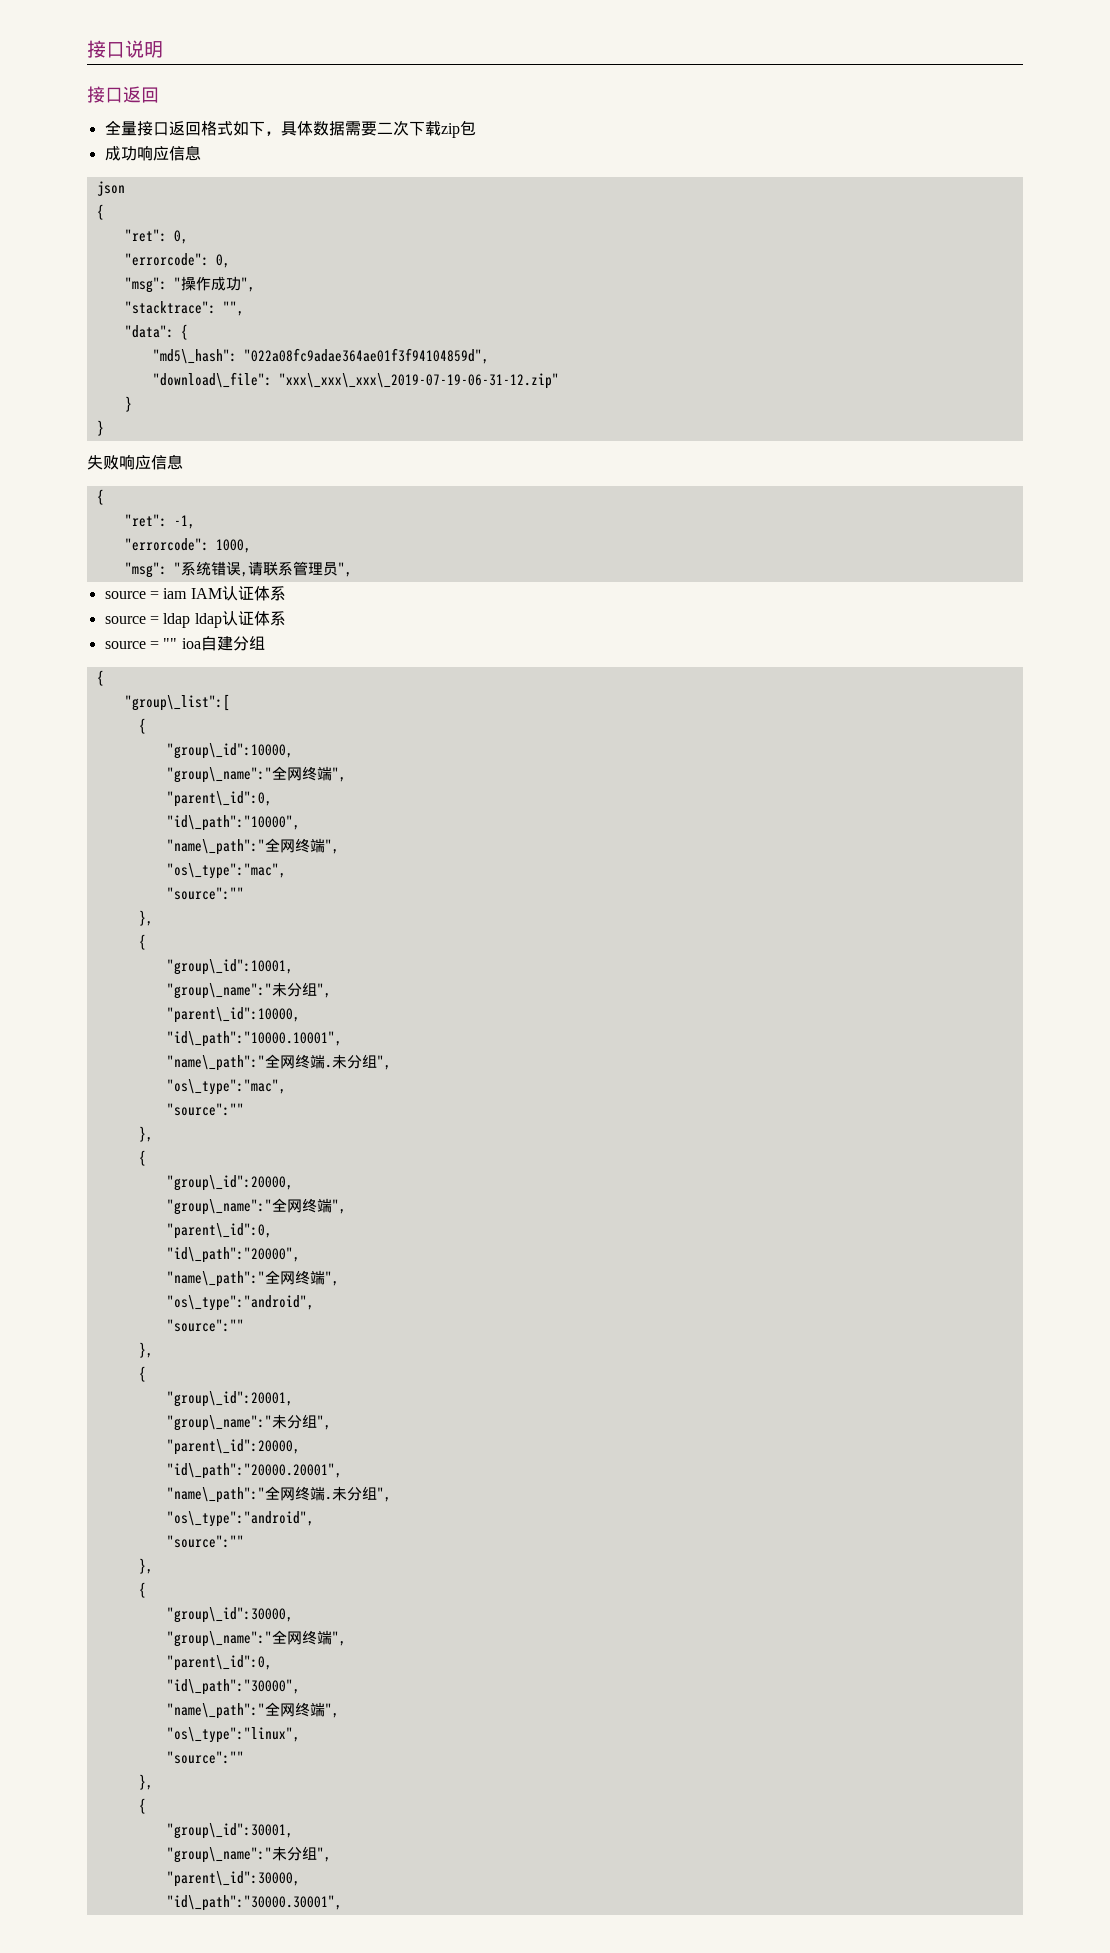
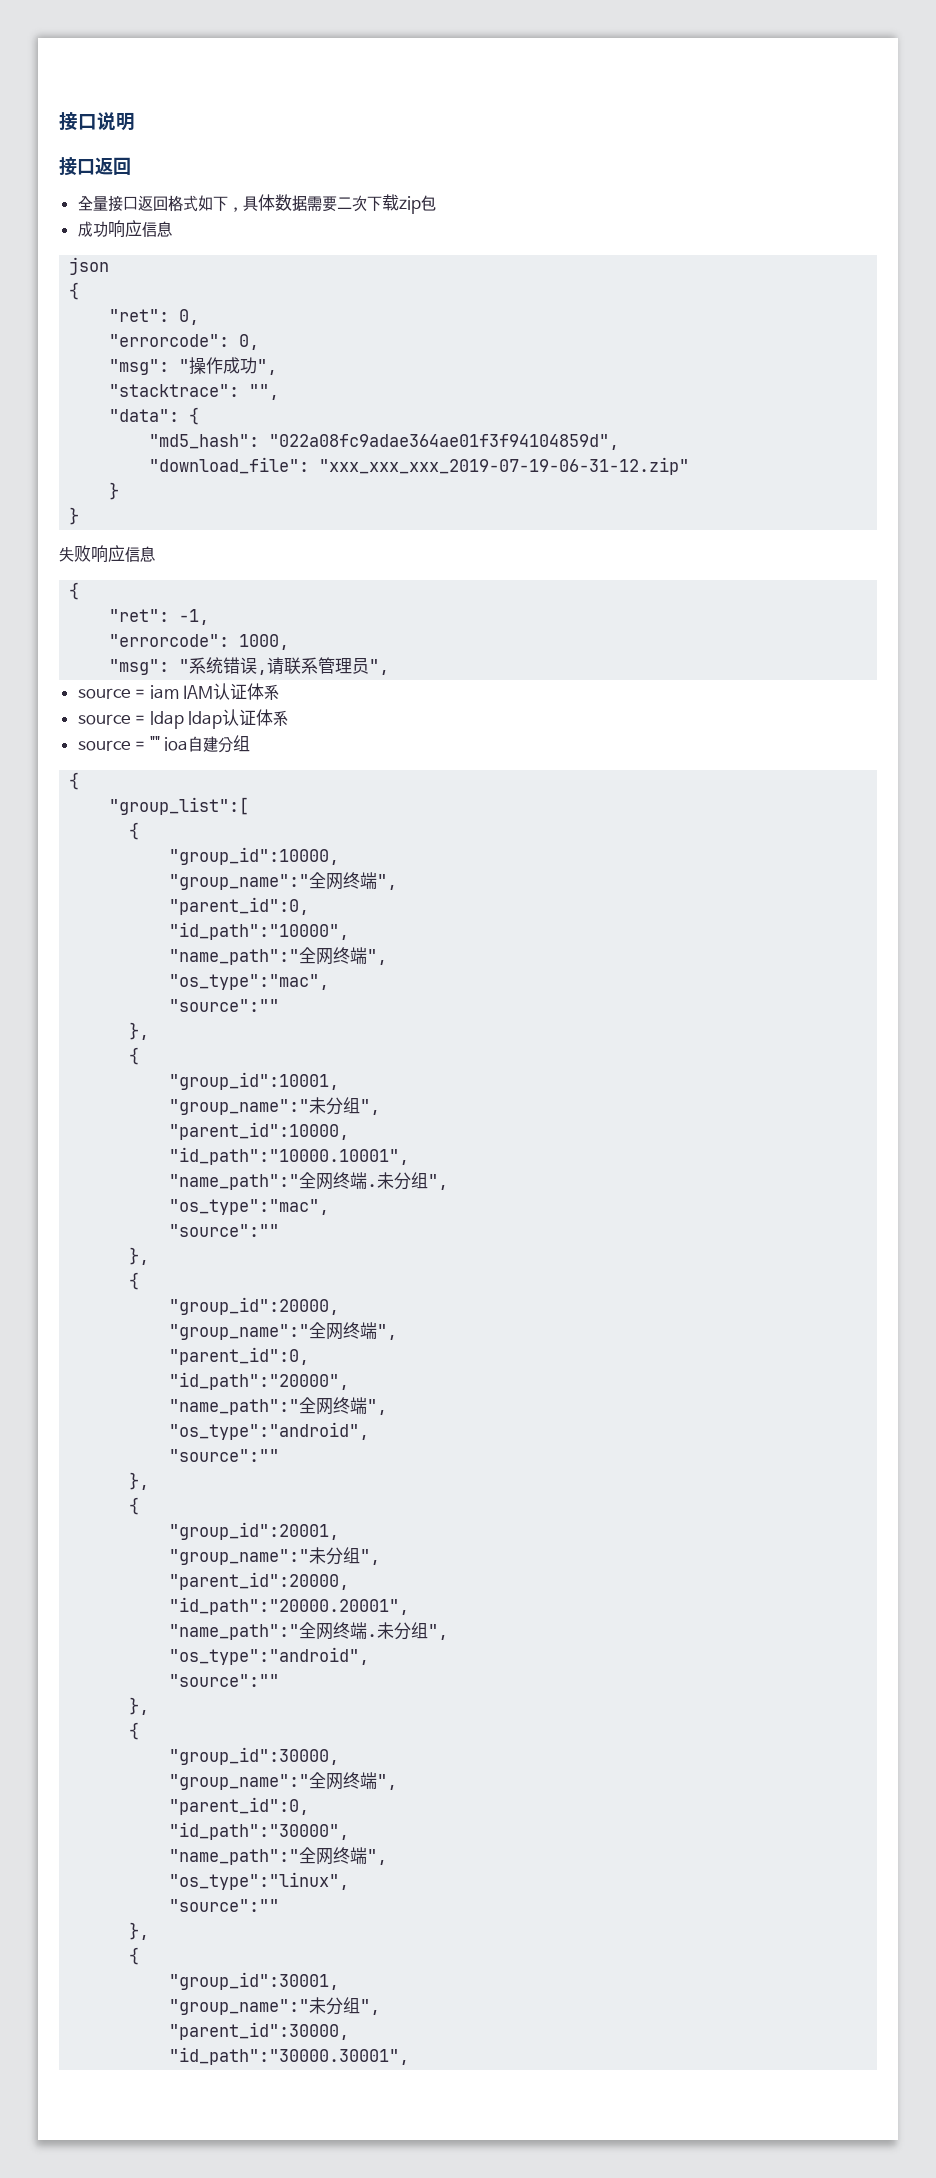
[152,349,237,364] "md5\_hash": -> [149,434,260,449] "md5_hash":
[152,372,559,389] "download\_file": "xxx\_xxx\_xxx\_2019-07-19-06-31-12.zip" -> [149,457,690,475] "download_file": "xxx_xxx_xxx_2019-07-19-06-31-12.zip"
[124,694,230,711] [138,718,146,734] [166,743,293,759] [166,766,346,783] [166,791,272,807] [166,815,300,831] [166,838,339,855] [166,863,286,879] [166,887,244,900] [138,910,153,926] [138,934,146,950] [166,959,293,975] [166,982,331,999] [166,1007,300,1023] [166,1031,342,1047] [166,1054,391,1071] [166,1079,286,1095] [166,1103,244,1116] [138,1126,153,1142] [138,1150,146,1166] [166,1175,293,1191] [166,1198,346,1215] [166,1223,272,1239] [166,1247,300,1263] [166,1270,339,1287] [166,1295,314,1311] [166,1319,244,1332] [138,1342,153,1358] [138,1366,146,1382] [166,1391,293,1407] [166,1414,331,1431] [166,1439,300,1455] [166,1463,342,1479] [166,1486,391,1503] [166,1511,314,1527] [166,1535,244,1548] [138,1558,153,1574] [138,1582,146,1598] [166,1607,293,1623] [166,1630,346,1647] [166,1655,272,1671] [166,1679,300,1695] [166,1702,339,1719] [166,1727,300,1743] [166,1751,244,1764] [138,1774,153,1790] [138,1798,146,1814] [166,1823,293,1839] [166,1846,331,1863] [166,1871,300,1887] [166,1895,342,1911] "group\_list":[ // { // "group\_id":10000, // "group\_name":"全网终端", // "parent\_id":0, // "id\_path":"10000", // "name\_path":"全网终端", // "os\_type":"mac", // "source":"" // }, // { // "group\_id":10001, // "group\_name":"未分组", // "parent\_id":10000, // "id\_path":"10000.10001", // "name\_path":"全网终端.未分组", // "os\_type":"mac", // "source":"" // }, // { // "group\_id":20000, // "group\_name":"全网终端", // "parent\_id":0, // "id\_path":"20000", // "name\_path":"全网终端", // "os\_type":"android", // "source":"" // }, // { // "group\_id":20001, // "group\_name":"未分组", // "parent\_id":20000, // "id\_path":"20000.20001", // "name\_path":"全网终端.未分组", // "os\_type":"android", // "source":"" // }, // { // "group\_id":30000, // "group\_name":"全网终端", // "parent\_id":0, // "id\_path":"30000", // "name\_path":"全网终端", // "os\_type":"linux", // "source":"" // }, // { // "group\_id":30001, // "group\_name":"未分组", // "parent\_id":30000, // "id\_path":"30000.30001", -> [109,797,250,815] [129,822,140,840] [169,847,340,865] [169,872,398,890] [169,897,310,915] [169,922,350,940] [169,947,388,965] [169,974,330,990] [169,999,280,1012] [129,1022,150,1040] [129,1047,140,1065] [169,1072,340,1090] [169,1097,381,1115] [169,1122,350,1140] [169,1147,410,1165] [169,1172,449,1190] [169,1199,330,1215] [169,1224,280,1237] [129,1247,150,1265] [129,1272,140,1290] [169,1297,340,1315] [169,1322,398,1340] [169,1347,310,1365] [169,1372,350,1390] [169,1397,388,1415] [169,1422,370,1440] [169,1449,280,1462] [129,1472,150,1490] [129,1497,140,1515] [169,1522,340,1540] [169,1547,381,1565] [169,1572,350,1590] [169,1597,410,1615] [169,1622,449,1640] [169,1647,370,1665] [169,1674,280,1687] [129,1697,150,1715] [129,1722,140,1740] [169,1747,340,1765] [169,1772,398,1790] [169,1797,310,1815] [169,1822,350,1840] [169,1847,388,1865] [169,1872,350,1890] [169,1899,280,1912] [129,1922,150,1940] [129,1947,140,1965] [169,1972,340,1990] [169,1997,381,2015] [169,2022,350,2040] [169,2047,410,2065] "group_list":[ // { // "group_id":10000, // "group_name":"全网终端", // "parent_id":0, // "id_path":"10000", // "name_path":"全网终端", // "os_type":"mac", // "source":"" // }, // { // "group_id":10001, // "group_name":"未分组", // "parent_id":10000, // "id_path":"10000.10001", // "name_path":"全网终端.未分组", // "os_type":"mac", // "source":"" // }, // { // "group_id":20000, // "group_name":"全网终端", // "parent_id":0, // "id_path":"20000", // "name_path":"全网终端", // "os_type":"android", // "source":"" // }, // { // "group_id":20001, // "group_name":"未分组", // "parent_id":20000, // "id_path":"20000.20001", // "name_path":"全网终端.未分组", // "os_type":"android", // "source":"" // }, // { // "group_id":30000, // "group_name":"全网终端", // "parent_id":0, // "id_path":"30000", // "name_path":"全网终端", // "os_type":"linux", // "source":"" // }, // { // "group_id":30001, // "group_name":"未分组", // "parent_id":30000, // "id_path":"30000.30001",

